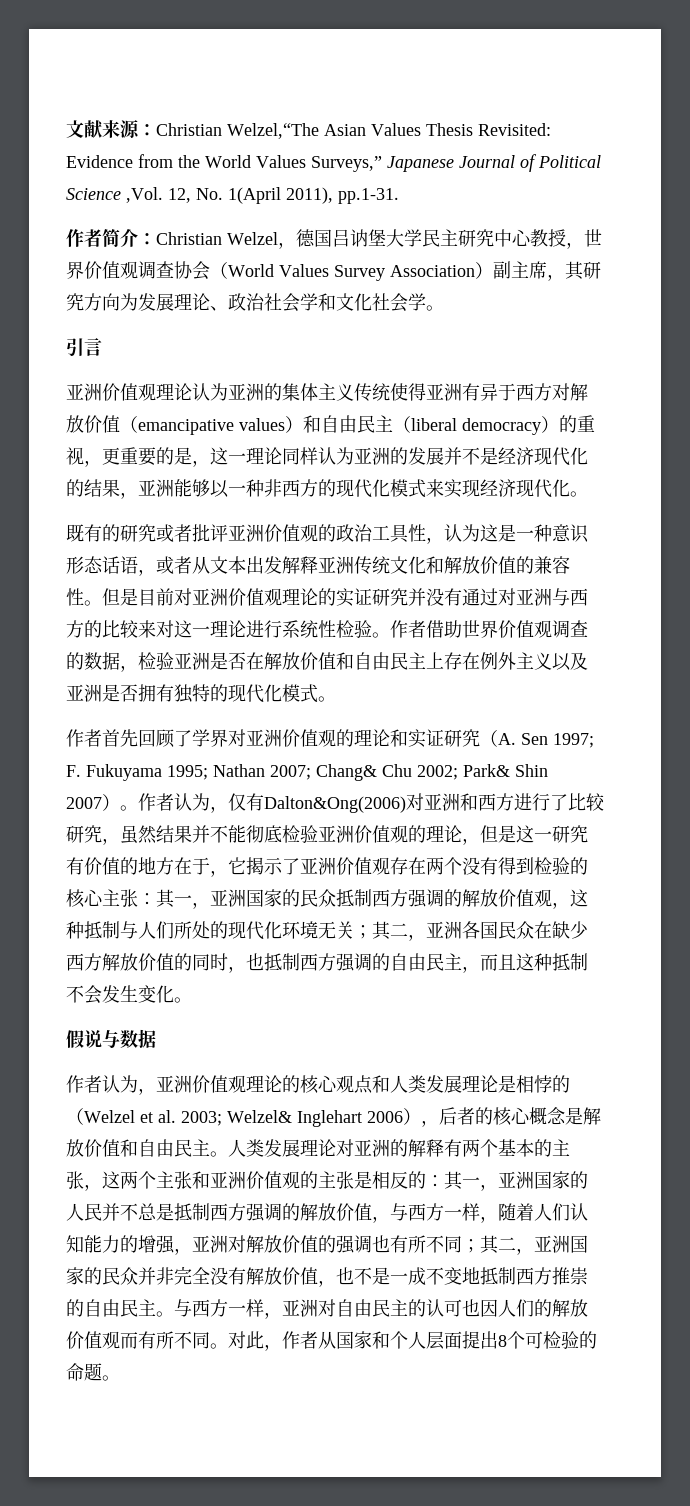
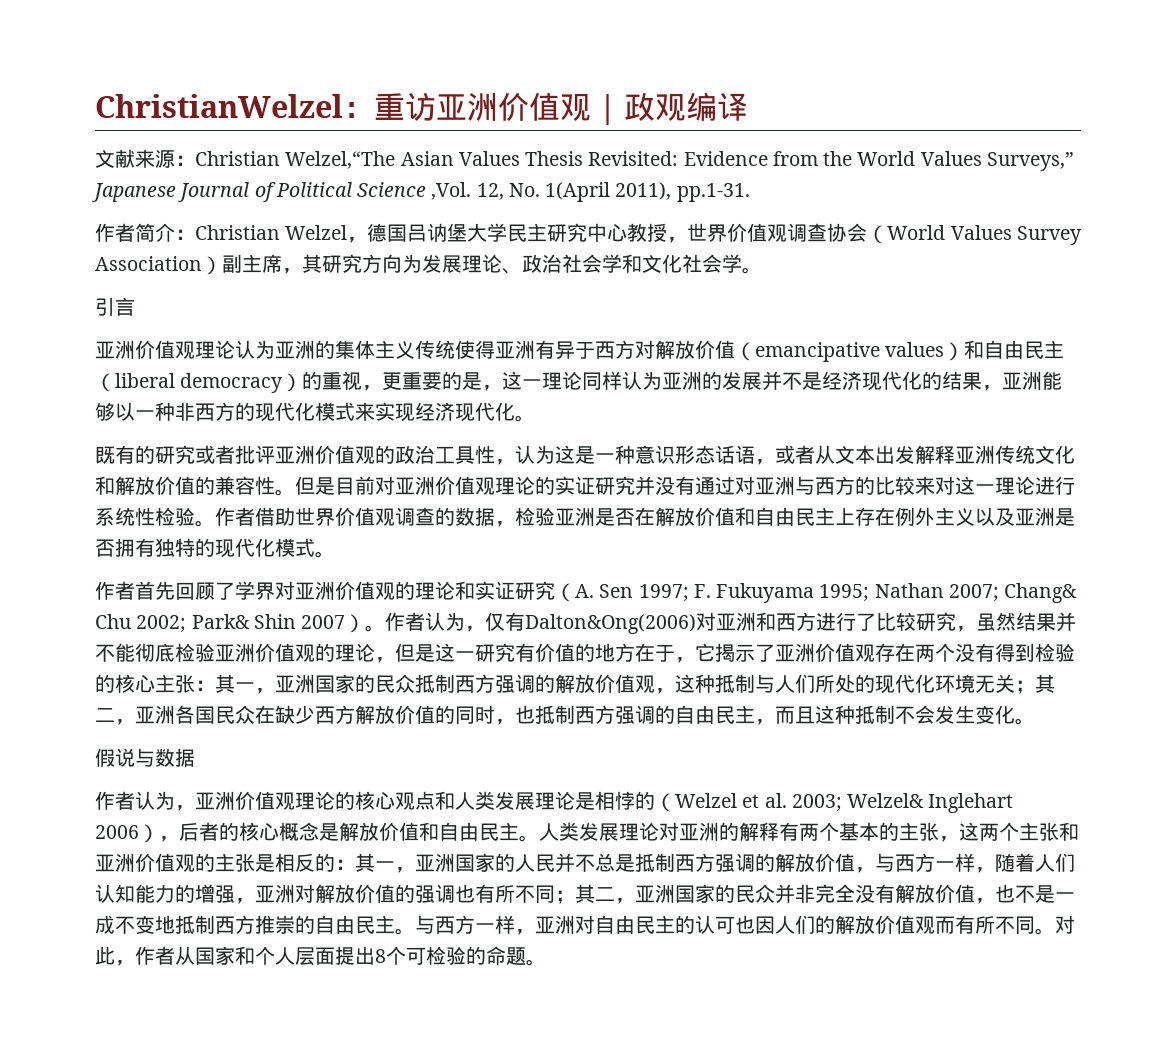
(66, 129) none -> [95,92,749,125] ChristianWelzel：重访亚洲价值观 | 政观编译 //

